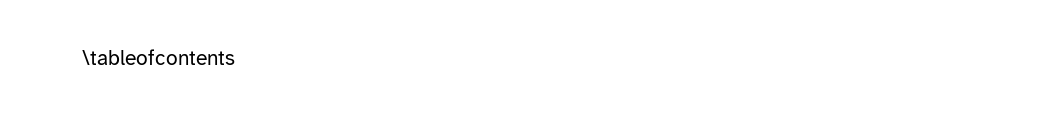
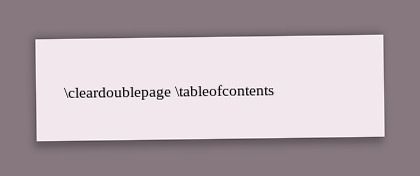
(82, 57) none -> [63,86,172,101] \cleardoublepage

